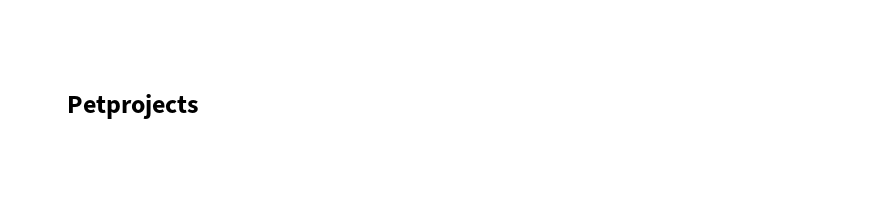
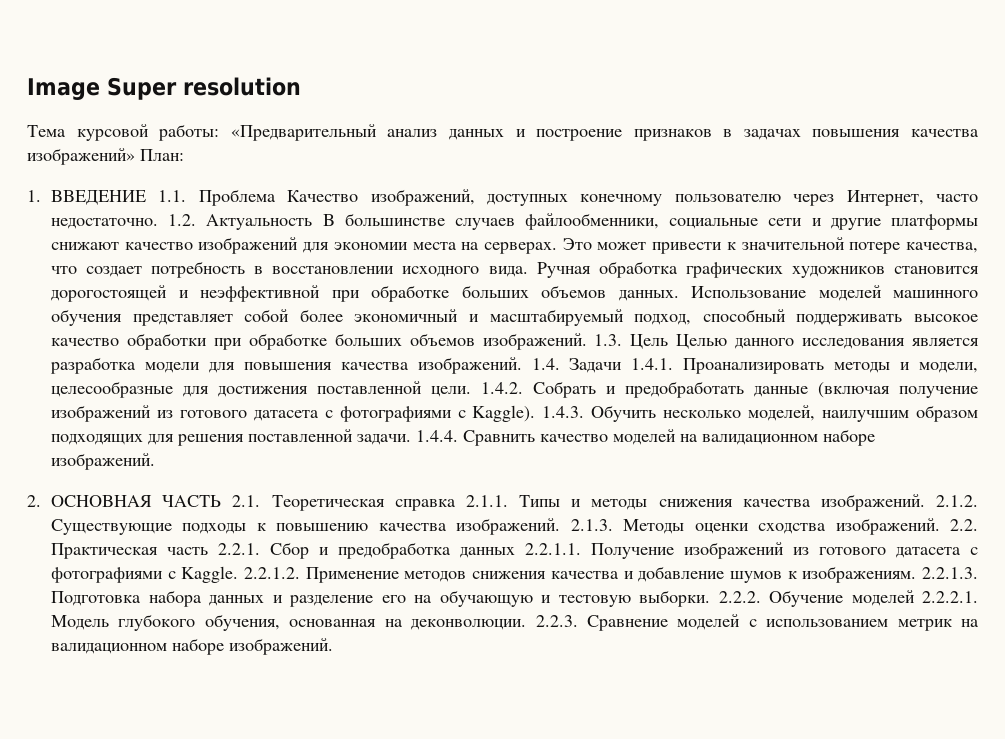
[67,94,199,119] Petprojects -> [27,77,301,100] [27,124,980,141] [27,148,184,165] [27,189,979,206] [51,213,978,230] [51,237,978,254] [51,261,979,278] [51,285,979,302] [51,309,978,326] [51,333,979,350] [50,357,978,374] [51,381,978,398] [51,405,978,422] [51,429,876,446] [51,453,156,470] [27,494,978,511] [51,518,978,535] [51,542,978,559] [51,566,979,583] [51,590,979,607] [51,614,979,631] [51,638,334,655] Image Super resolution // Тема курсовой работы: «Предварительный анализ данных и построение признаков в задачах повышения качества изображений» План: // 1. ВВЕДЕНИЕ 1.1. Проблема Качество изображений, доступных конечному пользователю через Интернет, часто недостаточно. 1.2. Актуальность В большинстве случаев файлообменники, социальные сети и другие платформы снижают качество изображений для экономии места на серверах. Это может привести к значительной потере качества, что создает потребность в восстановлении исходного вида. Ручная обработка графических художников становится дорогостоящей и неэффективной при обработке больших объемов данных. Использование моделей машинного обучения представляет собой более экономичный и масштабируемый подход, способный поддерживать высокое качество обработки при обработке больших объемов изображений. 1.3. Цель Целью данного исследования является разработка модели для повышения качества изображений. 1.4. Задачи 1.4.1. Проанализировать методы и модели, целесообразные для достижения поставленной цели. 1.4.2. Собрать и предобработать данные (включая получение изображений из готового датасета с фотографиями с Kaggle). 1.4.3. Обучить несколько моделей, наилучшим образом подходящих для решения поставленной задачи. 1.4.4. Сравнить качество моделей на валидационном наборе изображений. // 2. ОСНОВНАЯ ЧАСТЬ 2.1. Теоретическая справка 2.1.1. Типы и методы снижения качества изображений. 2.1.2. Существующие подходы к повышению качества изображений. 2.1.3. Методы оценки сходства изображений. 2.2. Практическая часть 2.2.1. Сбор и предобработка данных 2.2.1.1. Получение изображений из готового датасета с фотографиями с Kaggle. 2.2.1.2. Применение методов снижения качества и добавление шумов к изображениям. 2.2.1.3. Подготовка набора данных и разделение его на обучающую и тестовую выборки. 2.2.2. Обучение моделей 2.2.2.1. Модель глубокого обучения, основанная на деконволюции. 2.2.3. Сравнение моделей с использованием метрик на валидационном наборе изображений.

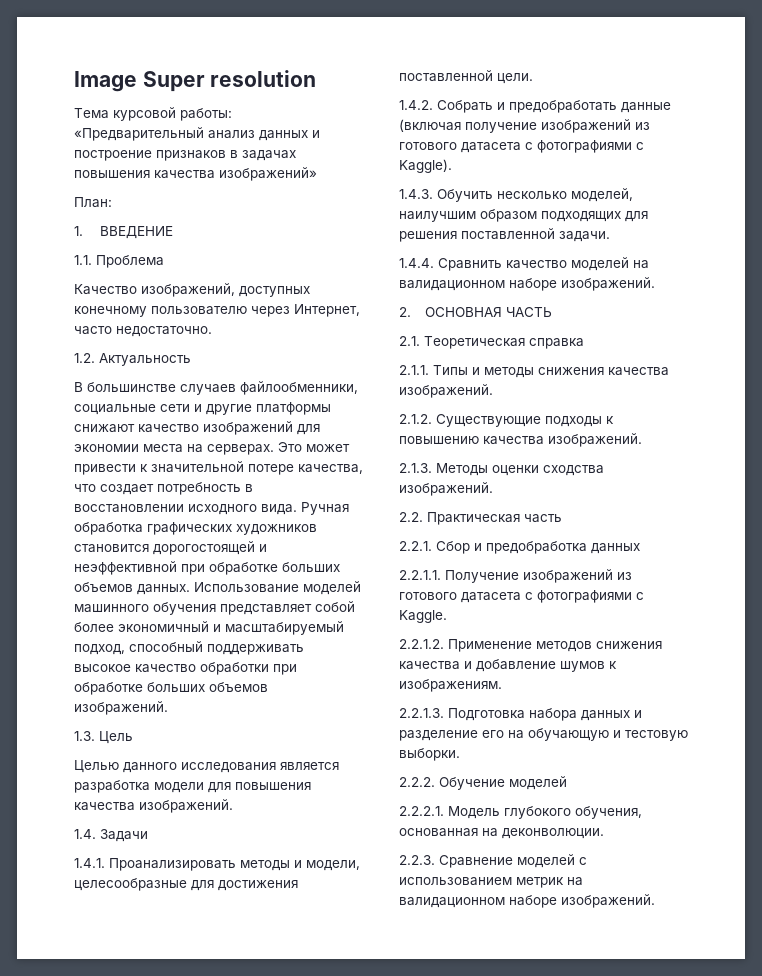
(135, 156) none -> (317, 174) //
(147, 197) none -> (173, 232) //
(276, 197) none -> (164, 261) //
(159, 223) none -> (212, 331) //
(313, 222) none -> (191, 359) //
(587, 341) none -> (168, 708) //
(669, 341) none -> (133, 737) //
(522, 365) none -> (233, 806) //
(623, 365) none -> (148, 835) //
(472, 391) none -> (533, 78) //
(536, 413) none -> (452, 166) //
(412, 439) none -> (610, 236) //
(222, 501) none -> (552, 312) //
(456, 505) none -> (584, 343) //
(925, 502) none -> (493, 391) //
(561, 526) none -> (642, 440) //
(940, 526) none -> (493, 489) //
(209, 551) none -> (562, 518) //
(516, 552) none -> (640, 548) //
(239, 574) none -> (447, 616) //
(917, 574) none -> (502, 685) //
(711, 598) none -> (460, 754) //
(915, 598) none -> (567, 783) //
(527, 624) none -> (604, 833) //

